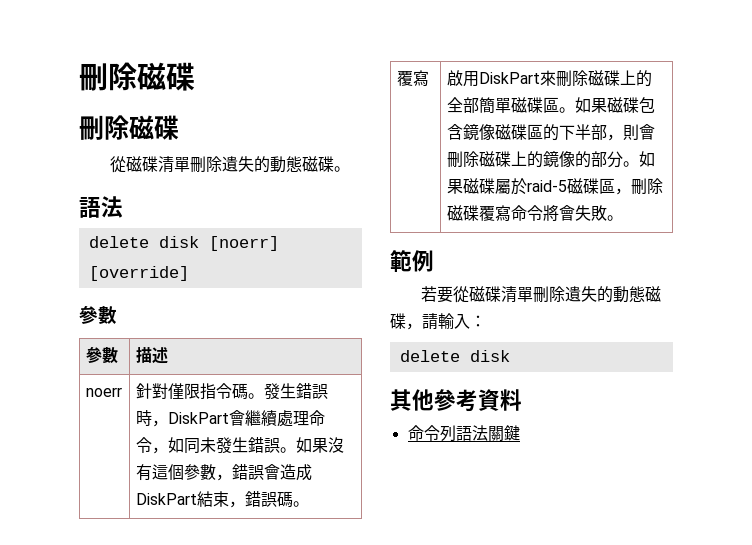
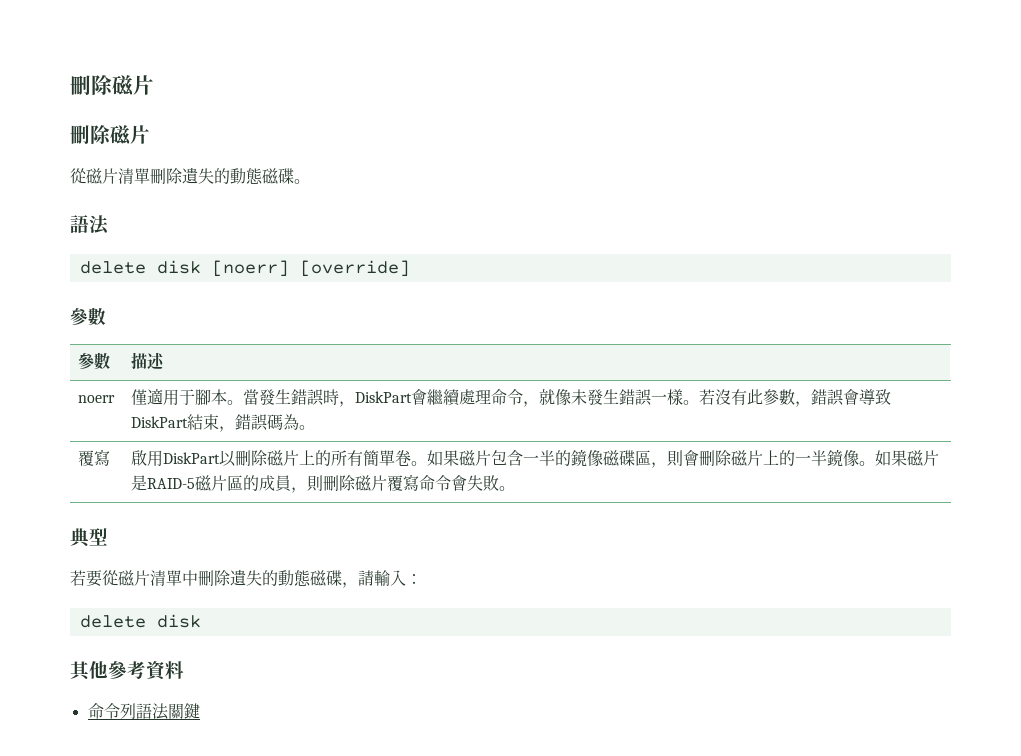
[79,62,195,91] [79,115,179,140] [110,156,159,173] 刪除磁碟 // 刪除磁碟 // 從磁碟 -> [70,75,154,96] [70,125,150,145] [70,168,118,185] 刪除磁片 // 刪除磁片 // 從磁片
[135,383,264,400] 針對僅限指令碼。 -> [131,388,260,406] 僅適用于腳本。當
[167,437,200,454] 如同 -> [539,389,572,406] 就像
[279,437,344,453] [135,464,184,481] 。如果沒有這個 -> [651,389,764,405] 一樣。若沒有此
[279,464,312,481] 造成 -> [859,389,892,405] 導致
(293, 499) none -> [283,414,300,430] 為
[539,70,652,87] [446,97,655,114] [446,124,463,140] 來刪除磁碟上的全部簡單磁碟區。如果磁碟包含 -> [219,450,572,467] 以刪除磁片上的所有簡單卷。如果磁片包含一半的
[542,124,607,141] 的下半部 -> (652, 458) none
[494,151,655,168] [446,178,663,195] [446,205,479,221] 碟上的鏡像的部分。如果磁碟屬於raid-5磁碟區，刪除磁碟 -> [747,449,940,467] [131,475,388,493] 片上的一半鏡像。如果磁片是RAID-5磁片區的成員，則刪除磁片
[542,205,559,221] 將 -> (452, 483) none
[390,250,434,272] 範例 -> [70,528,108,548] 典型
[485,286,534,303] 碟清單 -> [134,570,198,586] 片清單中

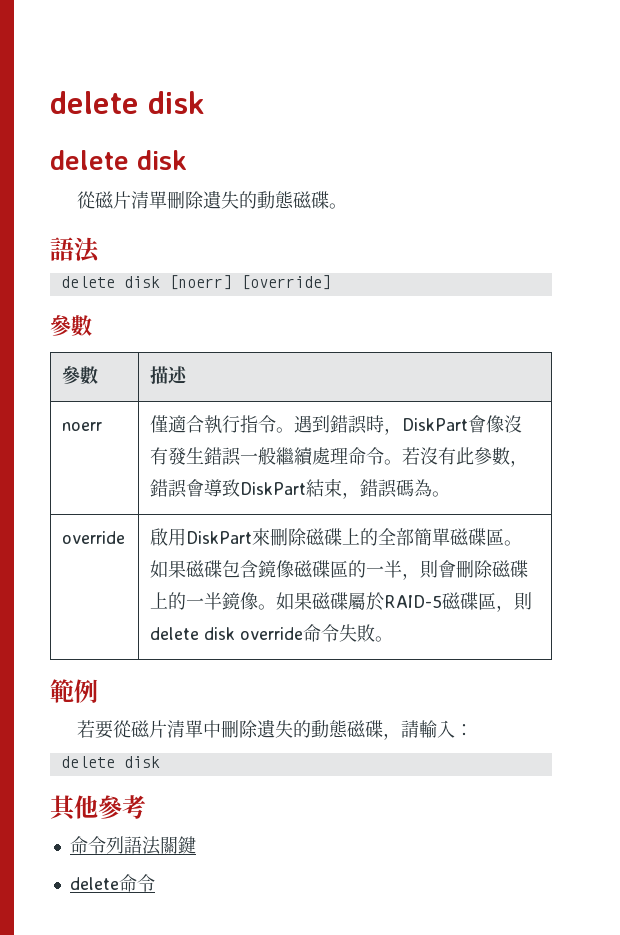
[70,75,154,96] [70,125,150,145] 刪除磁片 // 刪除磁片 -> [50,91,205,114] [50,150,187,170] delete disk // delete disk
[163,389,684,407] 用于腳本。當發生錯誤時，DiskPart會繼續處理命令，就像未發生錯誤一樣 -> [186,415,523,435] [150,447,385,466] 合執行指令。遇到錯誤時，DiskPart會像沒有發生錯誤一般繼續處理命令
[78,449,111,466] 覆寫 -> [62,531,126,544] override
[219,450,572,467] 以刪除磁片上的所有簡單卷。如果磁片包含一半的 -> [252,528,523,547] [150,560,259,579] 來刪除磁碟上的全部簡單磁碟區。如果磁碟包含
(652, 458) none -> [348,560,403,578] 的一半
[747,450,764,466] 片 -> [510,560,529,578] 碟
[923,450,940,466] [131,474,468,493] 片是RAID-5磁片區的成員，則刪除磁片覆寫命令會 -> [330,592,533,612] [150,624,340,642] 碟屬於RAID-5磁碟區，則delete disk override命令
[70,528,108,548] 典型 -> [50,679,98,703] 範例
[146,661,184,680] 資料 -> (146, 807) none
(200, 711) none -> [69,874,155,892] // delete命令

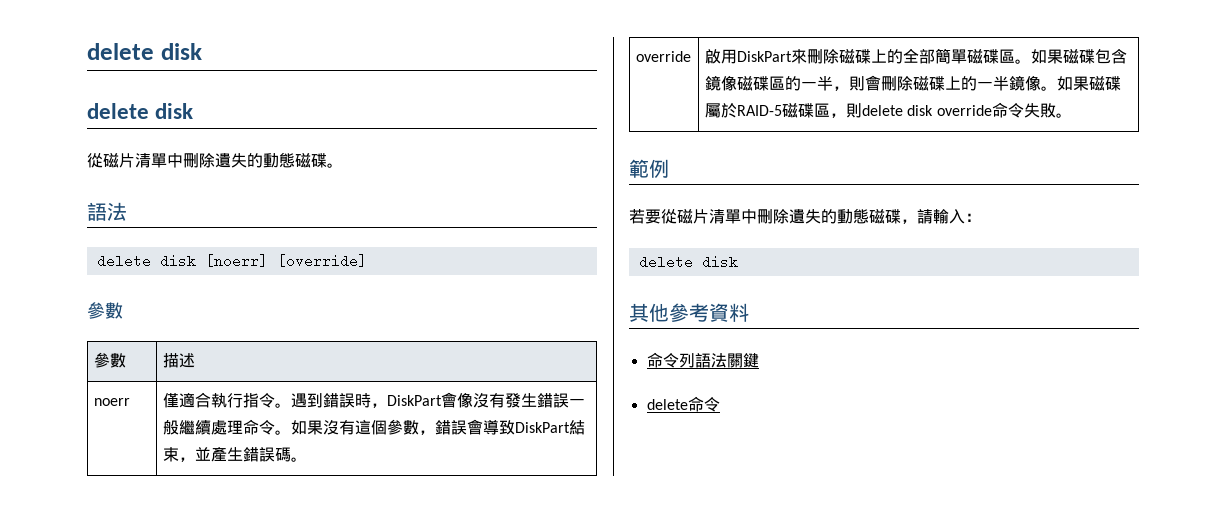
(167, 200) none -> [167,153,183,168] 中
[402,447,475,465] 若沒有此 -> [290,419,387,435] 如果沒有這個
[360,479,433,498] 錯誤碼為 -> [194,447,291,462] 並產生錯誤碼
(146, 807) none -> [709,303,749,322] 資料

